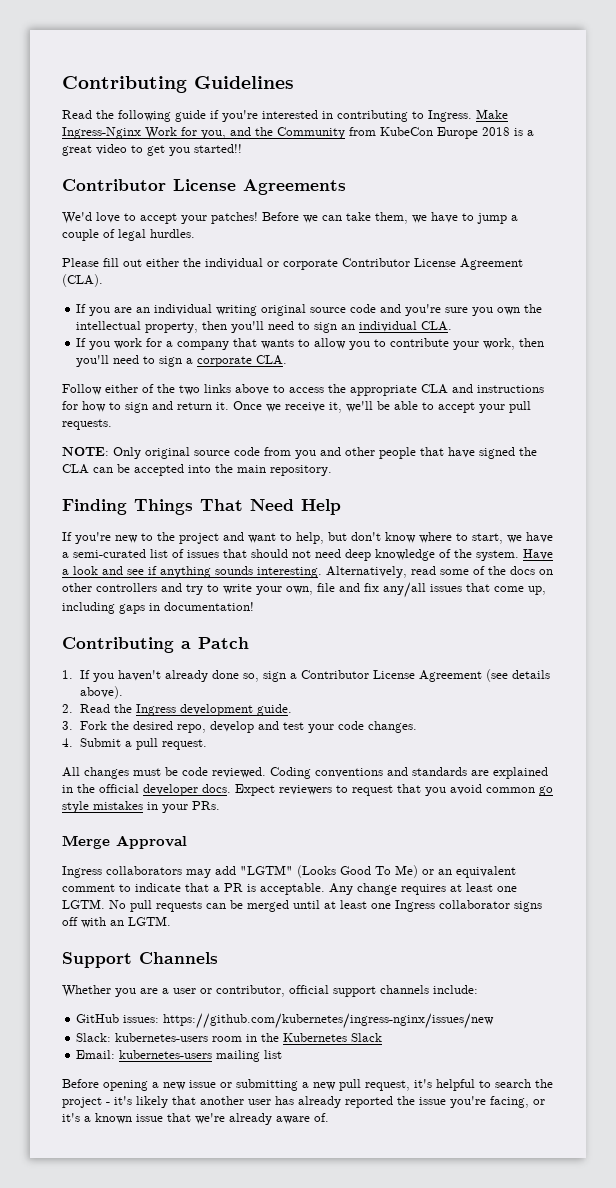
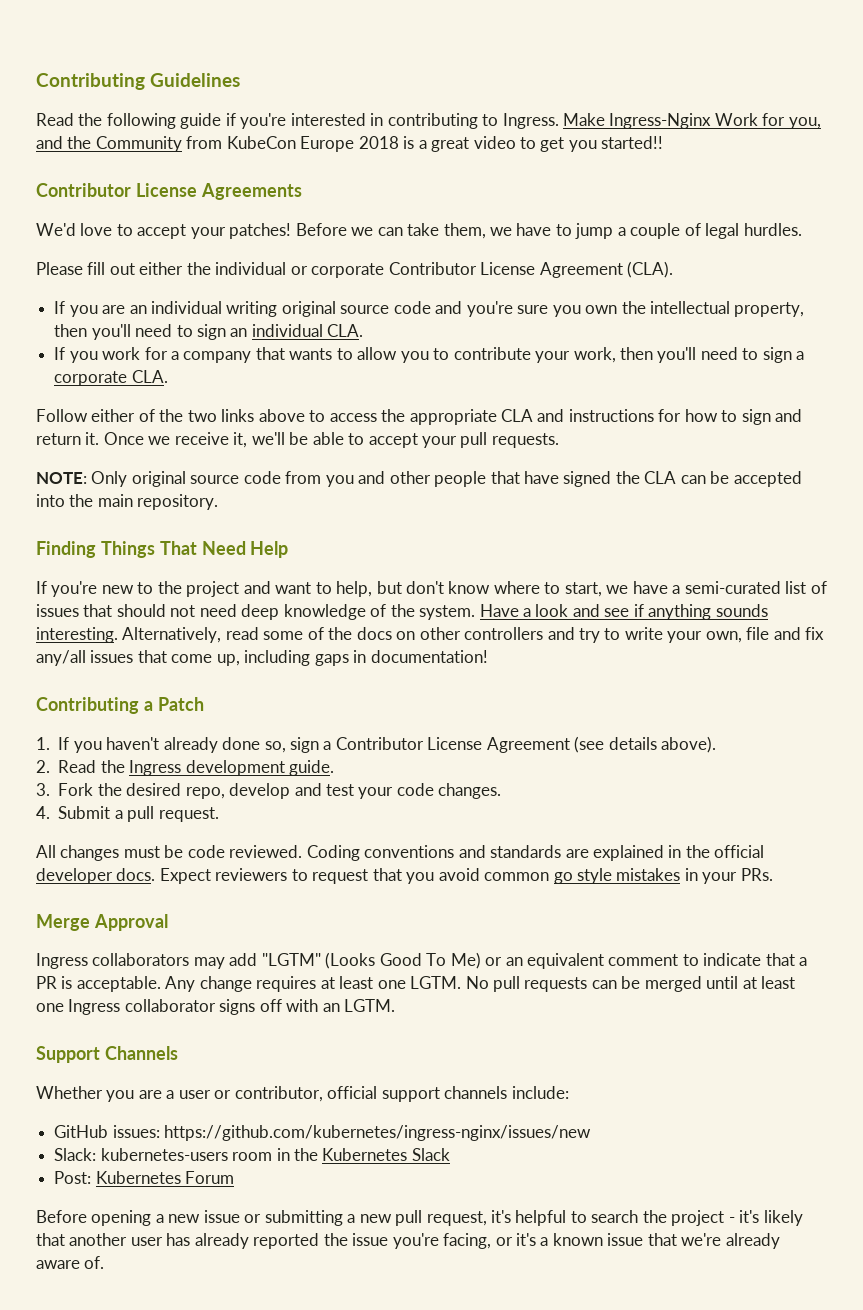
[76,1050,283,1062] Email: kubernetes-users mailing list -> [54,1171,235,1184] Post: Kubernetes Forum

